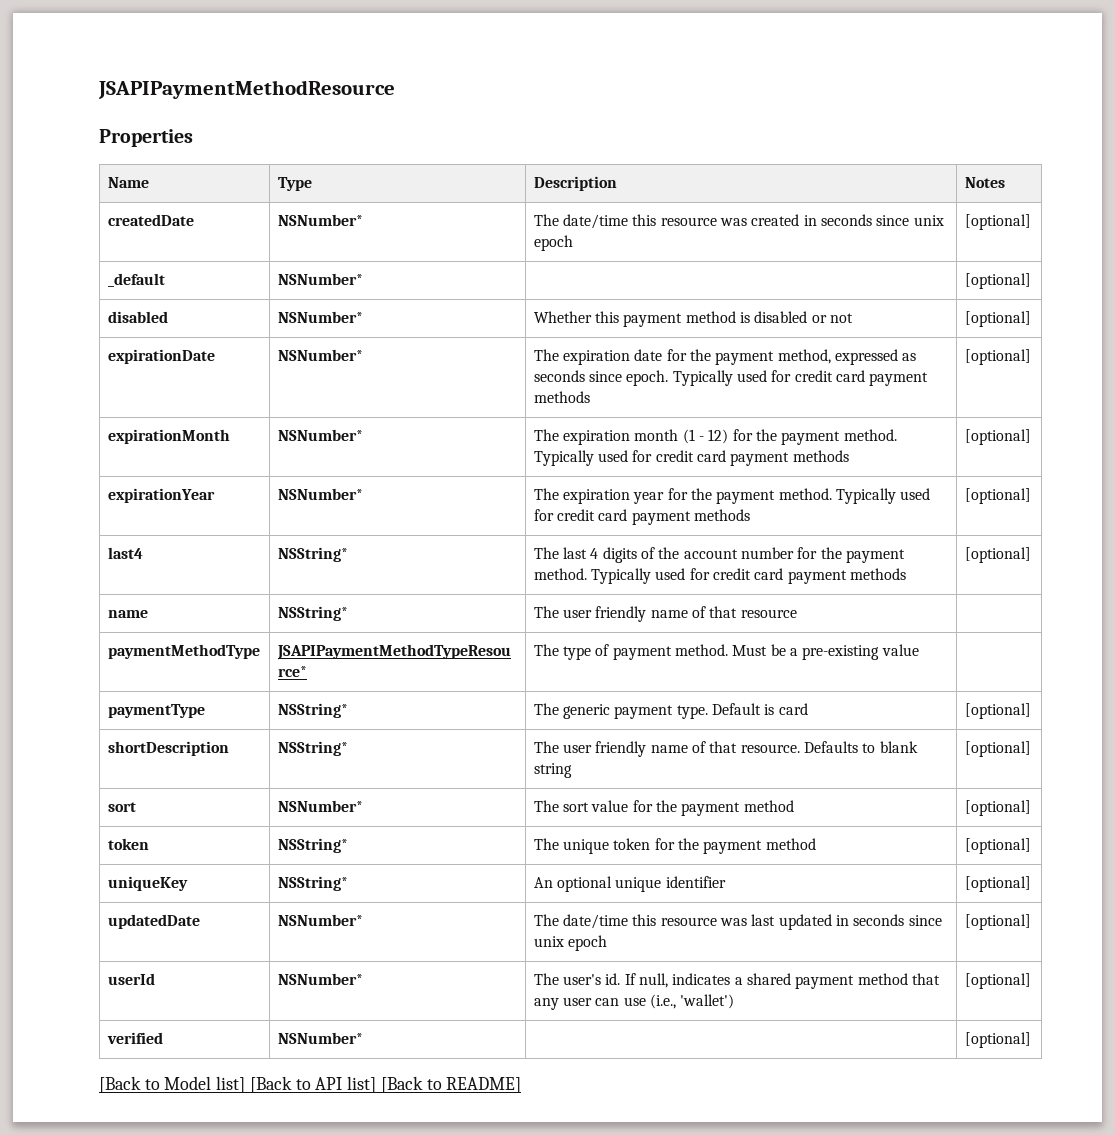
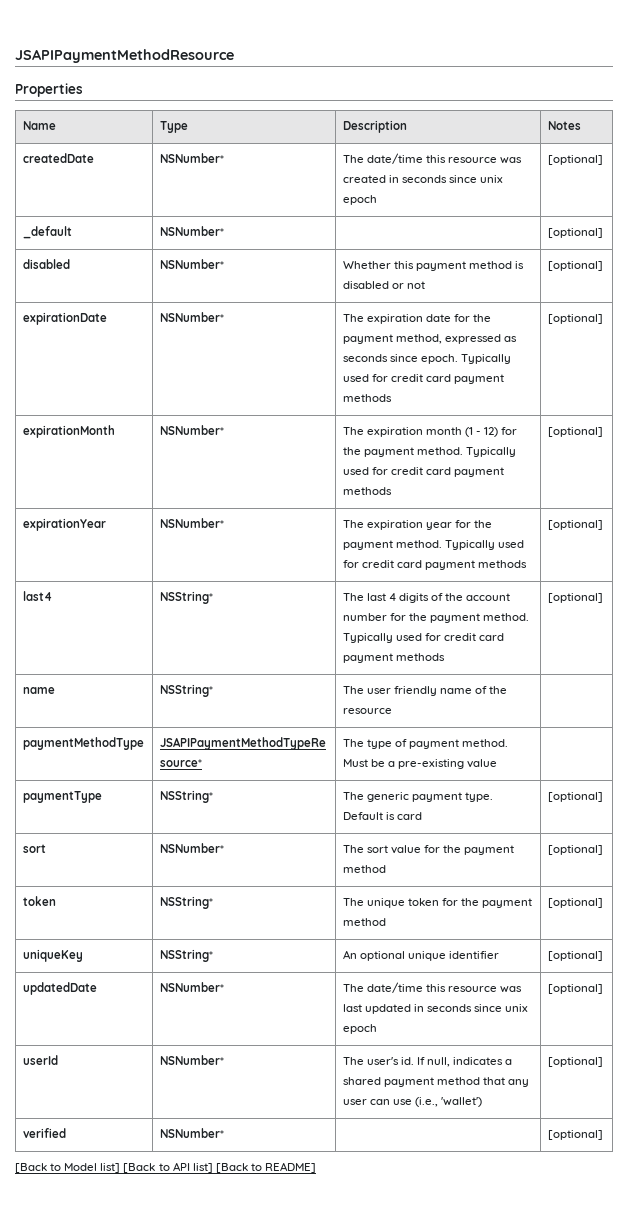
[709,606,738,618] that -> [489,686,508,694] the
[107,741,229,756] [277,741,348,756] [533,741,918,757] [533,763,572,778] [964,741,1031,757] // shortDescription | NSString* | The user friendly name of that resource. Defaults to blank string | [optional] -> (603, 797) none

